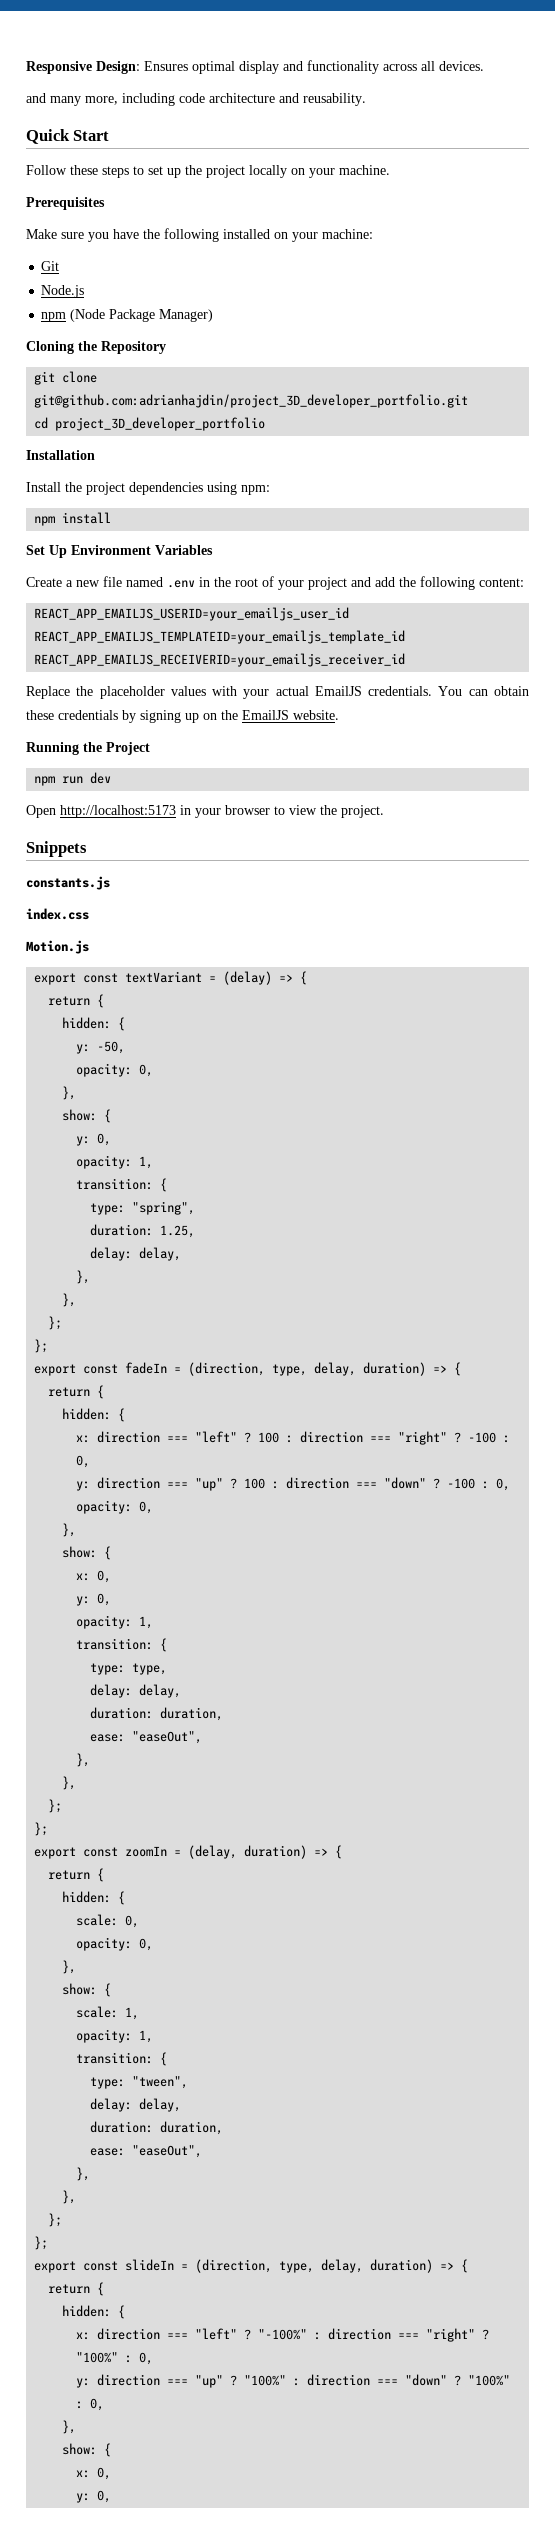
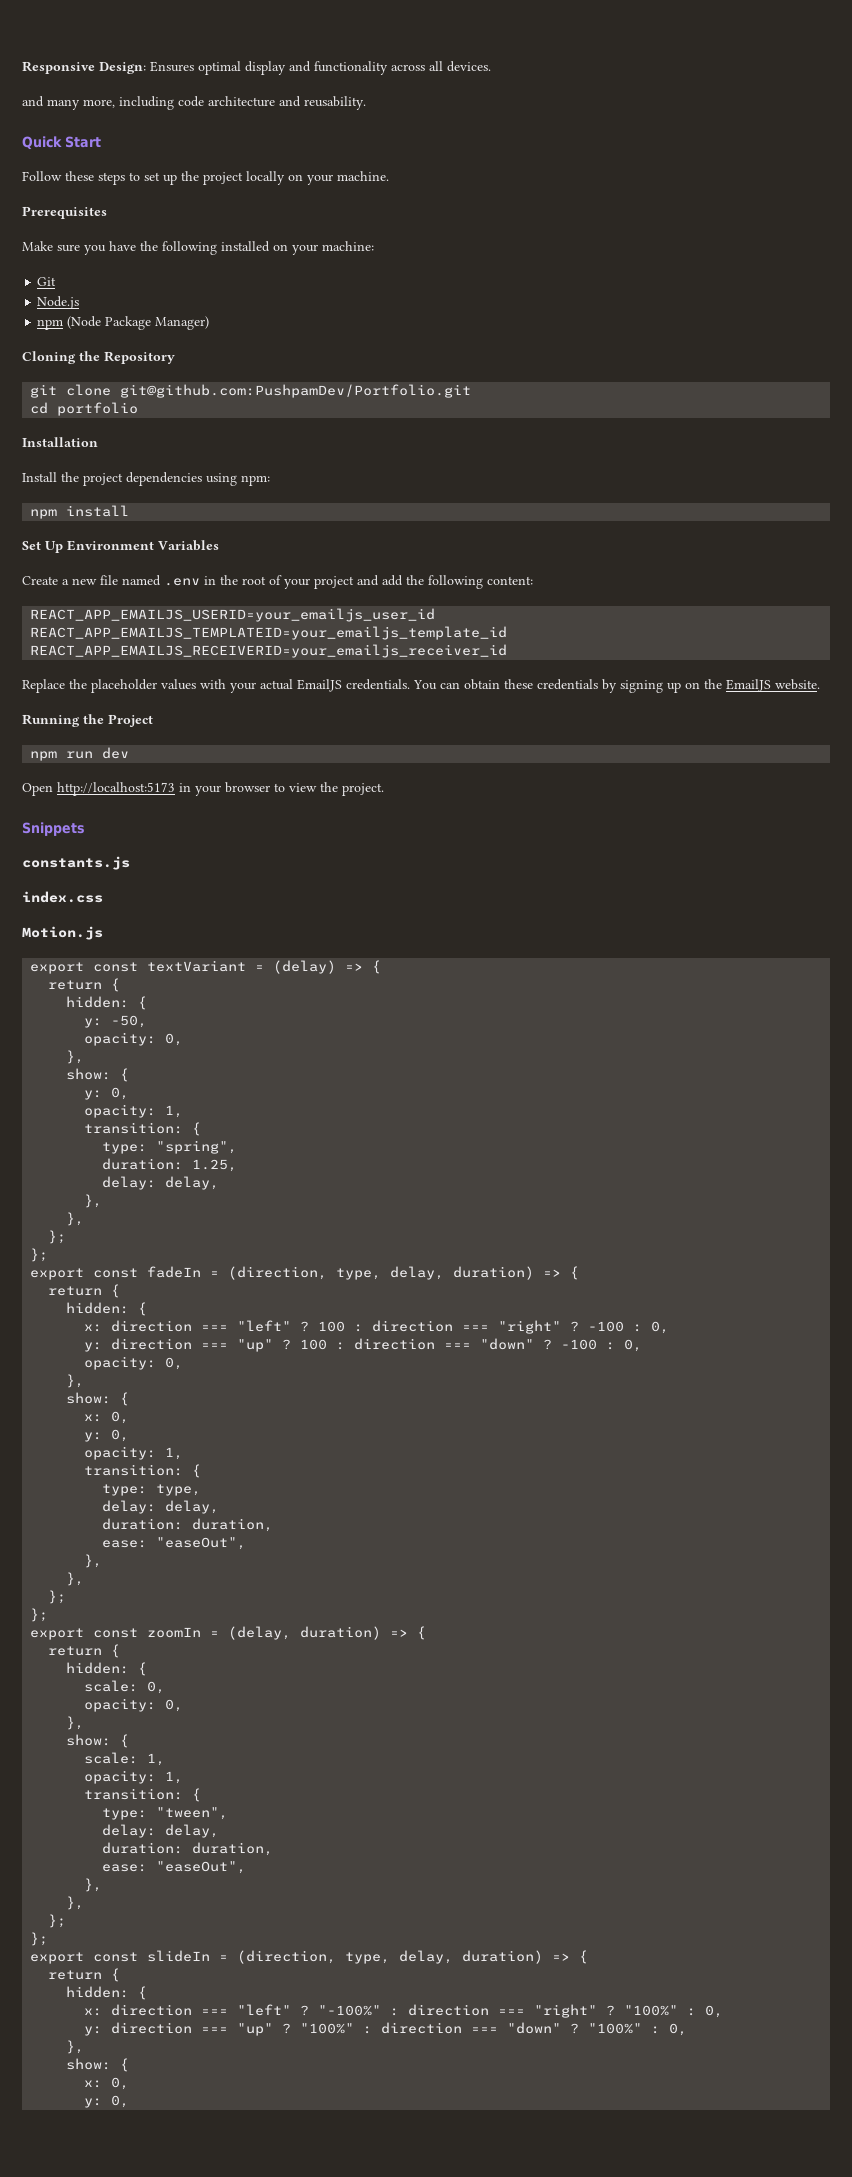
[34,394,469,408] git@github.com:adrianhajdin/project_3D_developer_portfolio.git -> [120,384,472,398] git@github.com:PushpamDev/Portfolio.git
[55,417,266,431] project_3D_developer_portfolio -> [57,402,139,416] portfolio

